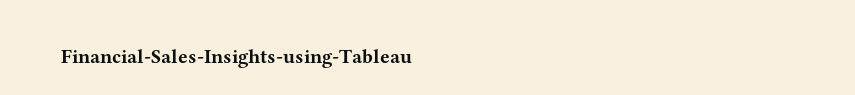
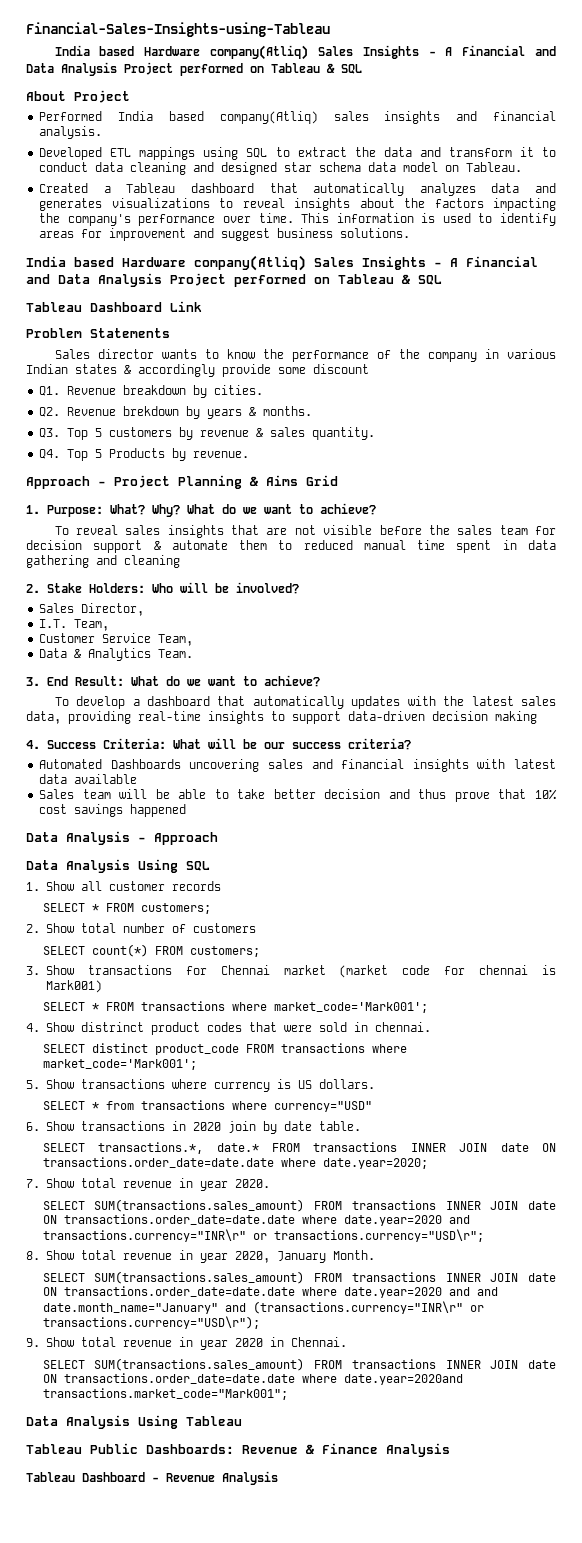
(412, 58) none -> [54,45,556,60] [26,62,362,76] [26,90,130,103] [39,111,556,124] [39,126,103,139] [39,147,556,160] [39,162,523,175] [39,183,556,196] [39,198,557,211] [39,213,556,226] [39,228,411,241] [26,255,538,271] [26,273,442,287] [26,301,202,312] [26,328,170,338] [54,349,556,362] [26,364,369,377] [39,385,264,398] [39,406,313,419] [39,427,376,440] [39,448,250,461] [26,475,338,489] [26,503,377,517] [54,525,556,538] [26,540,556,553] [26,555,180,568] [26,582,300,594] [39,603,145,616] [39,619,110,631] [39,633,194,646] [39,648,194,661] [26,675,321,687] [54,696,556,709] [26,711,537,724] [26,738,412,750] [39,759,557,772] [39,774,138,784] [39,789,557,802] [39,804,187,817] [26,831,218,845] [26,859,210,873] [26,881,221,891] [42,903,211,914] [26,923,256,933] [42,944,260,957] [26,965,557,978] [46,980,102,993] [42,1001,428,1013] [26,1022,431,1035] [42,1043,407,1055] [42,1059,197,1070] [26,1079,375,1092] [42,1100,372,1112] [26,1121,361,1134] [42,1142,556,1154] [42,1157,428,1169] [26,1178,270,1191] [42,1199,557,1212] [42,1214,470,1226] [42,1229,484,1242] [26,1250,375,1263] [42,1271,557,1284] [42,1286,498,1298] [42,1301,484,1314] [42,1316,260,1329] [26,1337,347,1350] [42,1358,557,1371] [42,1373,463,1385] [42,1388,288,1400] [26,1415,242,1429] [26,1443,450,1457] [26,1471,278,1485] // India based Hardware company(Atliq) Sales Insights - A Financial and Data Analysis Project performed on Tableau & SQL // About Project // Performed India based company(Atliq) sales insights and financial analysis. // Developed ETL mappings using SQL to extract the data and transform it to conduct data cleaning and designed star schema data model on Tableau. // Created a Tableau dashboard that automatically analyzes data and generates visualizations to reveal insights about the factors impacting the company's performance over time. This information is used to identify areas for improvement and suggest business solutions. // India based Hardware company(Atliq) Sales Insights - A Financial and Data Analysis Project performed on Tableau & SQL // Tableau Dashboard Link // Problem Statements // Sales director wants to know the performance of the company in various Indian states & accordingly provide some discount // Q1. Revenue breakdown by cities. // Q2. Revenue brekdown by years & months. // Q3. Top 5 customers by revenue & sales quantity. // Q4. Top 5 Products by revenue. // Approach - Project Planning & Aims Grid // 1. Purpose: What? Why? What do we want to achieve? // To reveal sales insights that are not visible before the sales team for decision support & automate them to reduced manual time spent in data gathering and cleaning // 2. Stake Holders: Who will be involved? // Sales Director, // I.T. Team, // Customer Service Team, // Data & Analytics Team. // 3. End Result: What do we want to achieve? // To develop a dashboard that automatically updates with the latest sales data, providing real-time insights to support data-driven decision making // 4. Success Criteria: What will be our success criteria? // Automated Dashboards uncovering sales and financial insights with latest data available // Sales team will be able to take better decision and thus prove that 10% cost savings happened // Data Analysis - Approach // Data Analysis Using SQL // 1. Show all customer records // SELECT * FROM customers; // 2. Show total number of customers // SELECT count(*) FROM customers; // 3. Show transactions for Chennai market (market code for chennai is Mark001) // SELECT * FROM transactions where market_code='Mark001'; // 4. Show distrinct product codes that were sold in chennai. // SELECT distinct product_code FROM transactions where market_code='Mark001'; // 5. Show transactions where currency is US dollars. // SELECT * from transactions where currency="USD" // 6. Show transactions in 2020 join by date table. // SELECT transactions.*, date.* FROM transactions INNER JOIN date ON transactions.order_date=date.date where date.year=2020; // 7. Show total revenue in year 2020. // SELECT SUM(transactions.sales_amount) FROM transactions INNER JOIN date ON transactions.order_date=date.date where date.year=2020 and transactions.currency="INR\r" or transactions.currency="USD\r"; // 8. Show total revenue in year 2020, January Month. // SELECT SUM(transactions.sales_amount) FROM transactions INNER JOIN date ON transactions.order_date=date.date where date.year=2020 and and date.month_name="January" and (transactions.currency="INR\r" or transactions.currency="USD\r"); // 9. Show total revenue in year 2020 in Chennai. // SELECT SUM(transactions.sales_amount) FROM transactions INNER JOIN date ON transactions.order_date=date.date where date.year=2020and transactions.market_code="Mark001"; // Data Analysis Using Tableau // Tableau Public Dashboards: Revenue & Finance Analysis // Tableau Dashboard - Revenue Analysis

